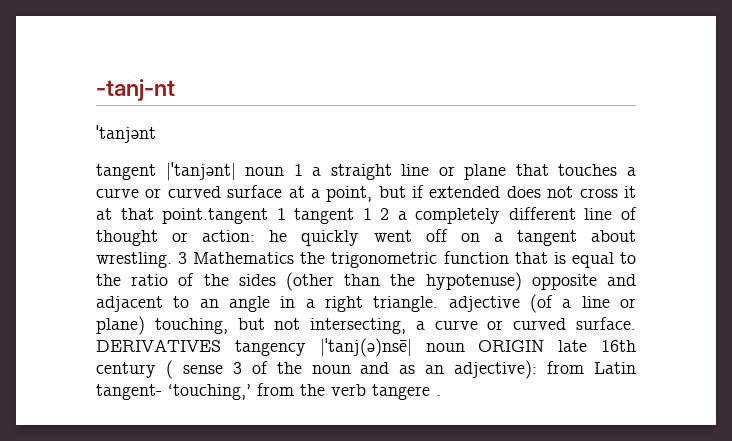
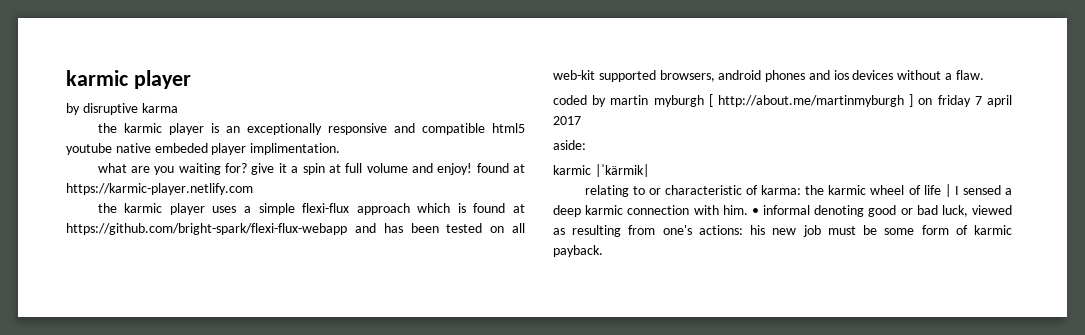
[96,79,175,101] [96,125,156,143] [96,162,636,181] [96,185,636,202] [96,207,637,224] [96,229,637,246] [96,251,636,268] [96,272,636,291] [96,294,636,313] [96,316,636,335] [96,338,636,357] [96,360,636,379] [96,383,441,400] -tanj-nt // ˈtanjənt // tangent |ˈtanjənt| noun 1 a straight line or plane that touches a curve or curved surface at a point, but if extended does not cross it at that point.tangent 1 tangent 1 2 a completely different line of thought or action: he quickly went off on a tangent about wrestling. 3 Mathematics the trigonometric function that is equal to the ratio of the sides (other than the hypotenuse) opposite and adjacent to an angle in a right triangle. adjective (of a line or plane) touching, but not intersecting, a curve or curved surface. DERIVATIVES tangency |ˈtanj(ə)nsē| noun ORIGIN late 16th century ( sense 3 of the noun and as an adjective): from Latin tangent- ‘touching,’ from the verb tangere . -> [66,70,191,89] [66,103,178,115] [97,123,525,135] [66,143,341,155] [97,163,525,175] [66,183,253,195] [97,203,525,215] [66,223,525,235] [553,70,984,82] [553,94,1012,107] [553,116,581,125] [553,140,586,150] [553,164,649,177] [584,184,1013,197] [553,205,1012,217] [553,225,1012,237] [553,245,603,257] karmic player // by disruptive karma // the karmic player is an exceptionally responsive and compatible html5 youtube native embeded player implimentation. // what are you waiting for? give it a spin at full volume and enjoy! found at https://karmic-player.netlify.com // the karmic player uses a simple flexi-flux approach which is found at https://github.com/bright-spark/flexi-flux-webapp and has been tested on all web-kit supported browsers, android phones and ios devices without a flaw. // coded by martin myburgh [ http://about.me/martinmyburgh ] on friday 7 april 2017 // aside: // karmic |ˈkärmik| // relating to or characteristic of karma: the karmic wheel of life | I sensed a deep karmic connection with him. • informal denoting good or bad luck, viewed as resulting from one's actions: his new job must be some form of karmic payback.

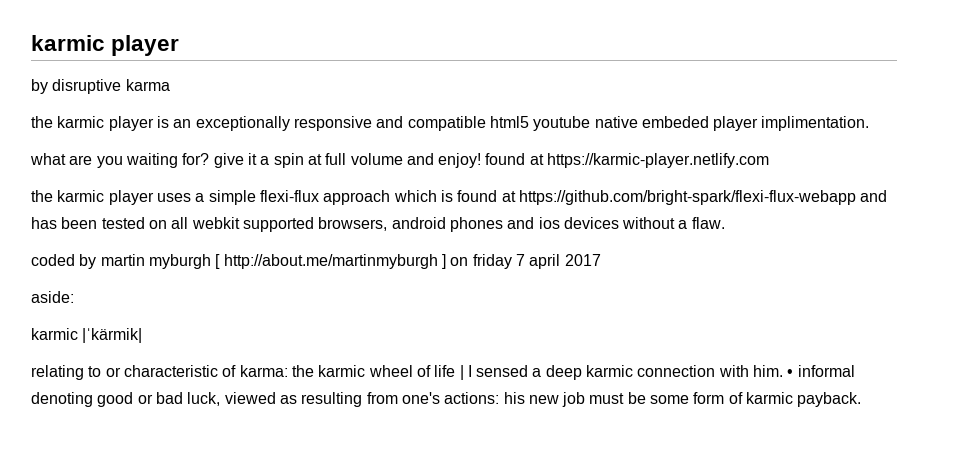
[553,70,595,80] web-kit -> [191,217,240,229] webkit

